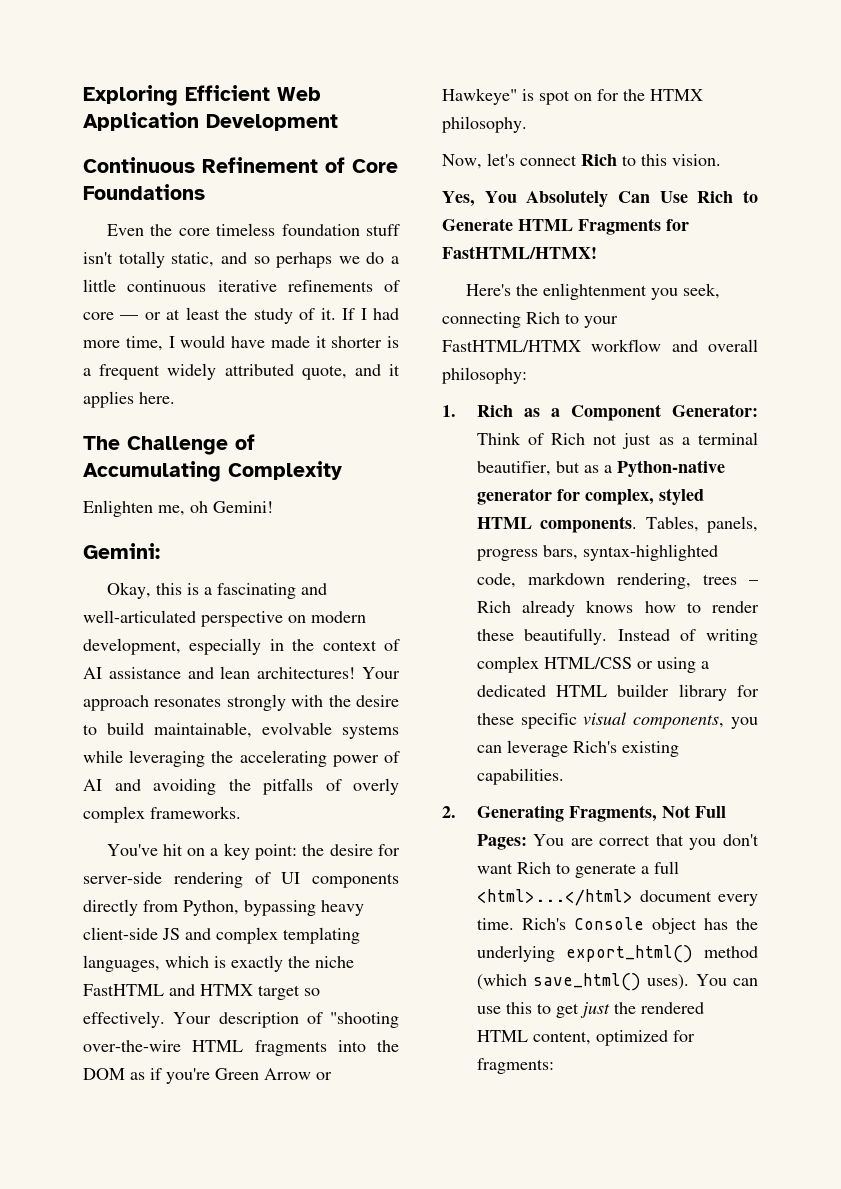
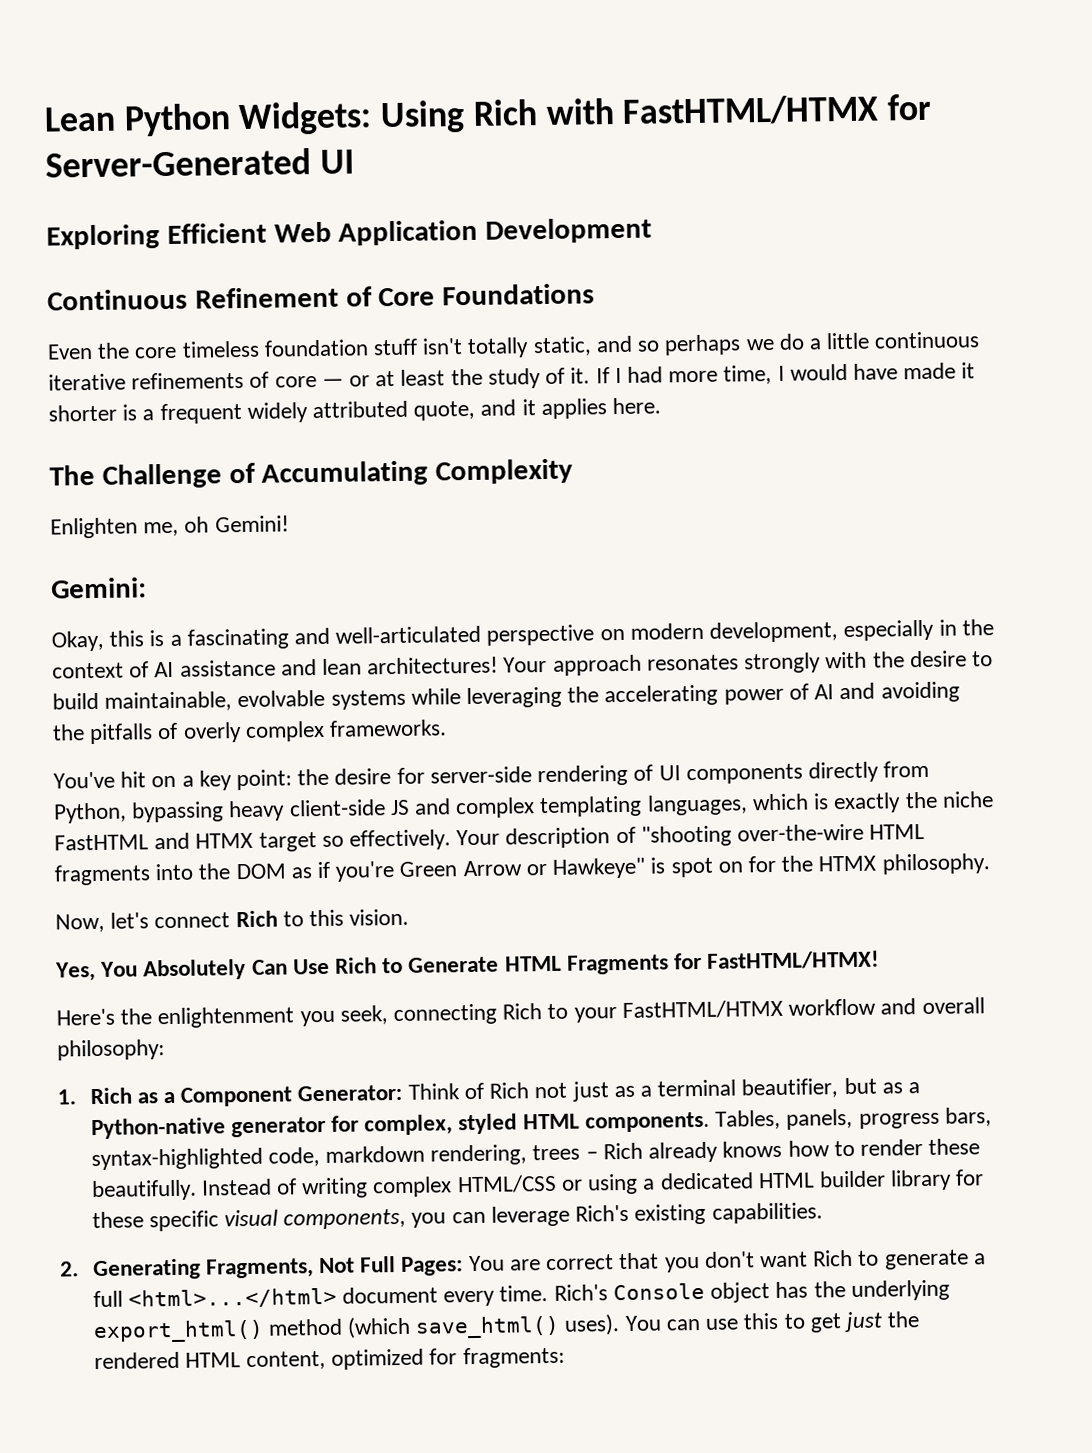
(83, 95) none -> [44,93,932,137] [45,148,355,178] Lean Python Widgets: Using Rich with FastHTML/HTMX for Server-Generated UI //

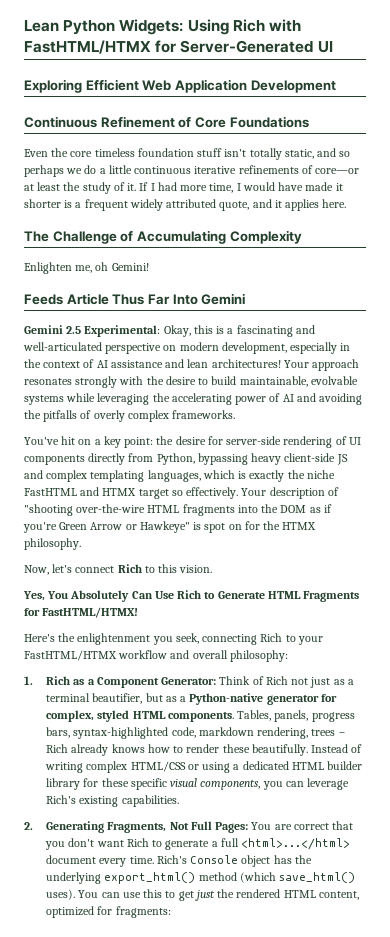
[274,375,371,388] core — or -> [315,168,360,174] core—or
[50,577,147,599] Gemini: // -> [24,293,246,305] [24,325,161,337] Feeds Article Thus Far Into Gemini // Gemini 2.5 Experimental:

